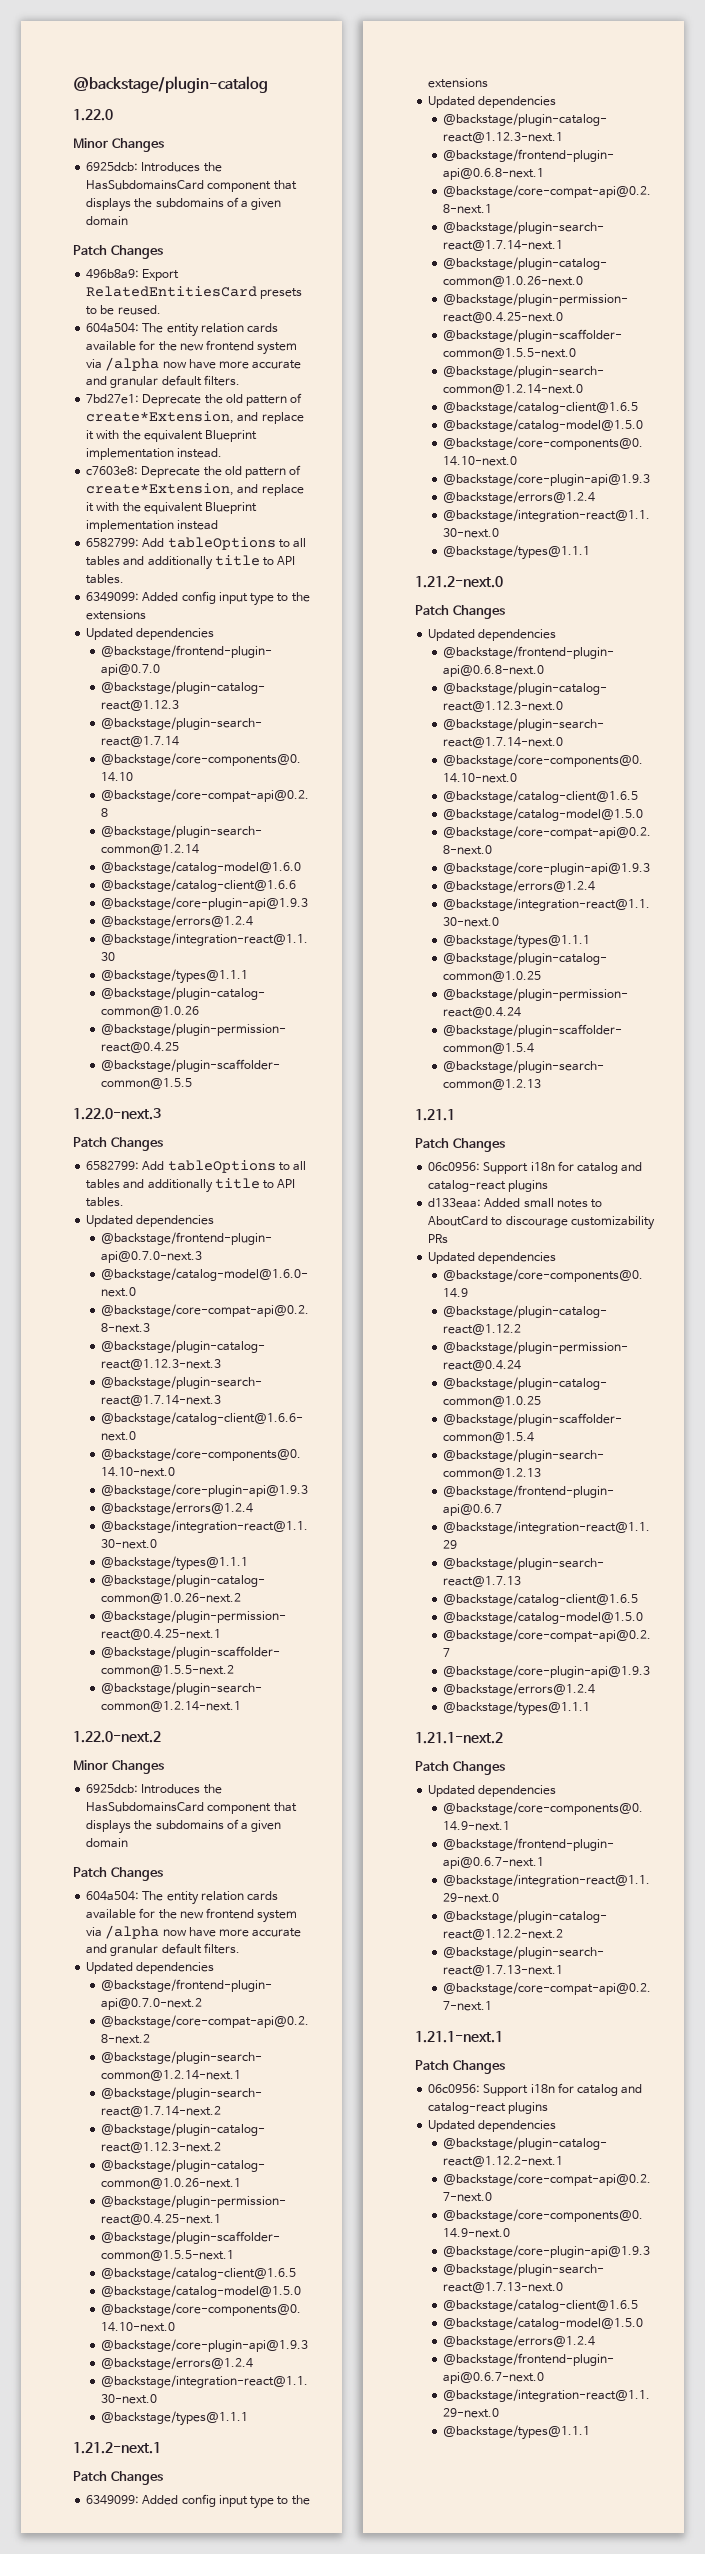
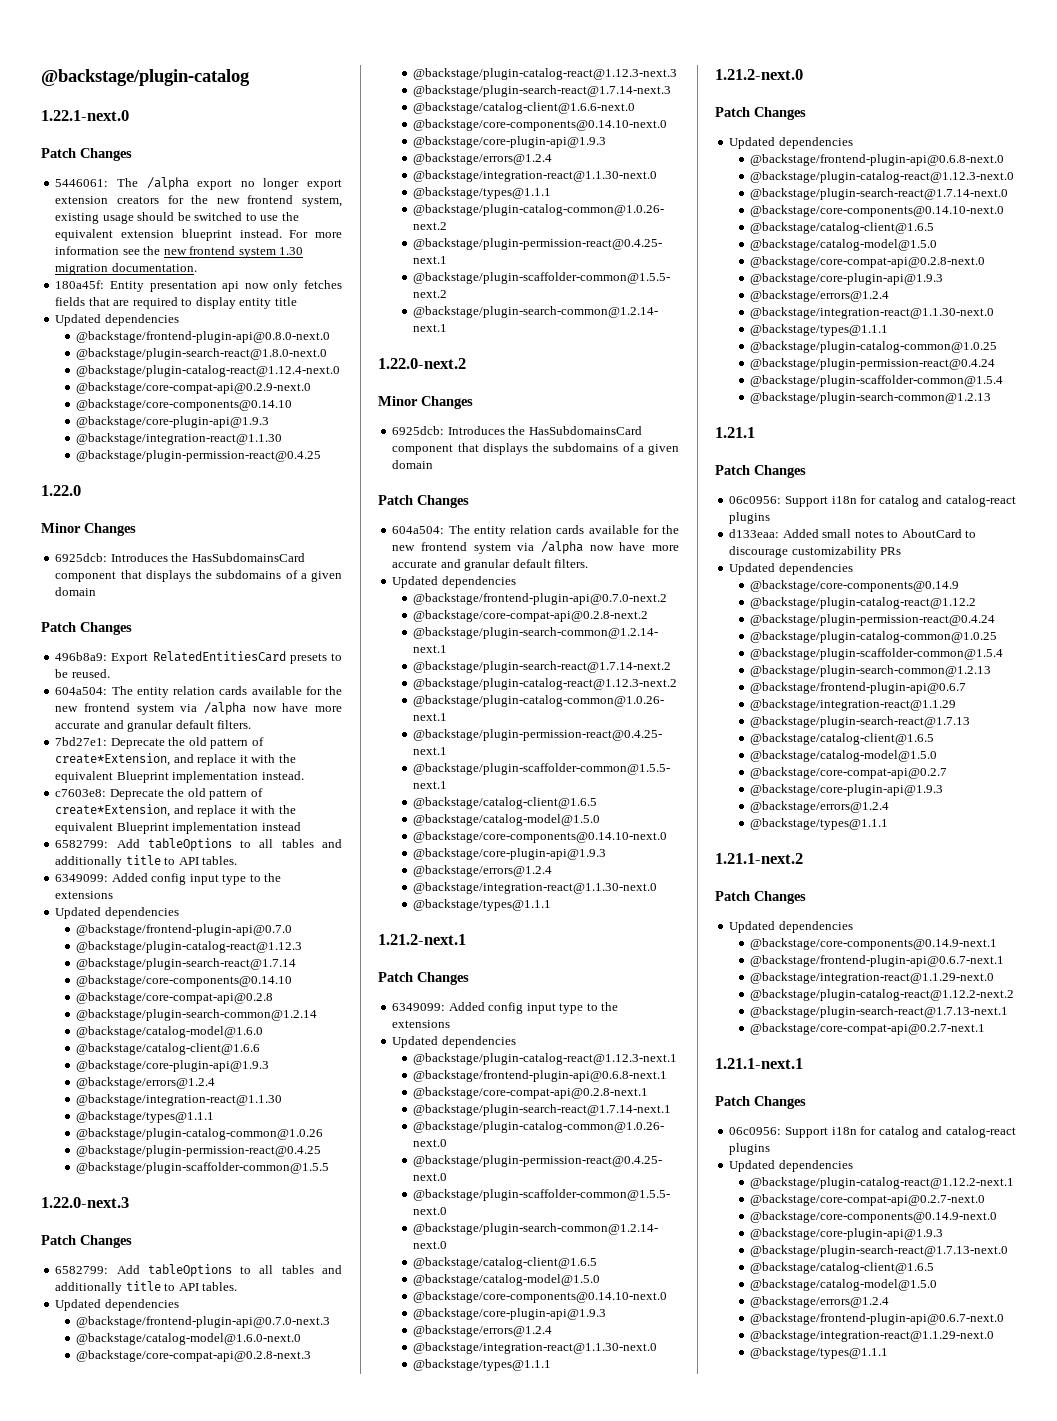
(268, 84) none -> [41,110,129,121] [41,148,132,161] [55,177,342,190] [55,195,342,207] [55,212,299,224] [55,229,342,241] [55,246,304,258] [55,263,197,275] [55,280,342,292] [55,297,297,309] [55,314,179,326] [76,331,331,343] [76,348,328,360] [76,365,341,377] [76,382,312,394] [76,399,293,411] [76,416,270,428] [76,433,283,445] [76,450,322,462] // 1.22.1-next.0 // Patch Changes // 5446061: The /alpha export no longer export extension creators for the new frontend system, existing usage should be switched to use the equivalent extension blueprint instead. For more information see the new frontend system 1.30 migration documentation. // 180a45f: Entity presentation api now only fetches fields that are required to display entity title // Updated dependencies // @backstage/frontend-plugin-api@0.8.0-next.0 // @backstage/plugin-search-react@1.8.0-next.0 // @backstage/plugin-catalog-react@1.12.4-next.0 // @backstage/core-compat-api@0.2.9-next.0 // @backstage/core-components@0.14.10 // @backstage/core-plugin-api@1.9.3 // @backstage/integration-react@1.1.30 // @backstage/plugin-permission-react@0.4.25

